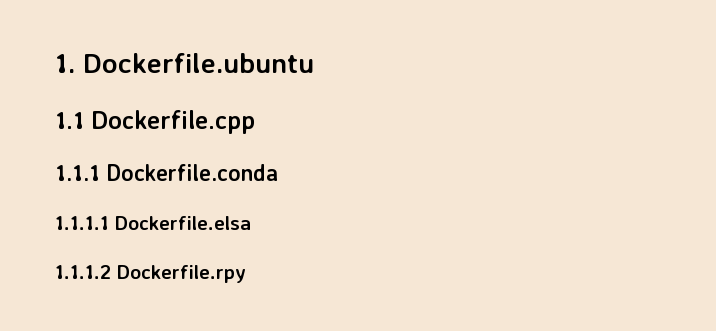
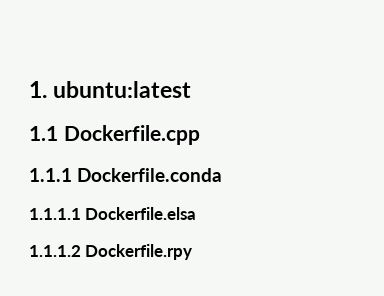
[83,53,314,73] Dockerfile.ubuntu -> [53,81,192,98] ubuntu:latest

